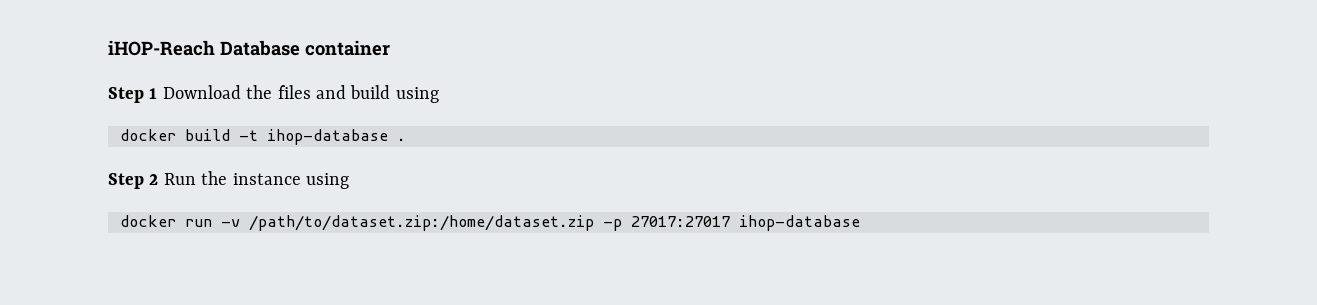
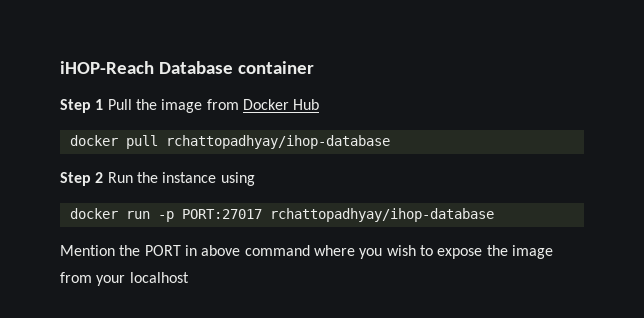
[162,85,439,103] [120,129,406,145] Download the files and build using // docker build -t ihop-database . -> [107,99,320,113] [69,135,390,149] Pull the image from Docker Hub // docker pull rchattopadhyay/ihop-database
[221,215,860,231] -v /path/to/dataset.zip:/home/dataset.zip -p 27017:27017 ihop-database -> [157,208,494,222] [60,245,553,259] [60,272,189,286] -p PORT:27017 rchattopadhyay/ihop-database // Mention the PORT in above command where you wish to expose the image from your localhost

